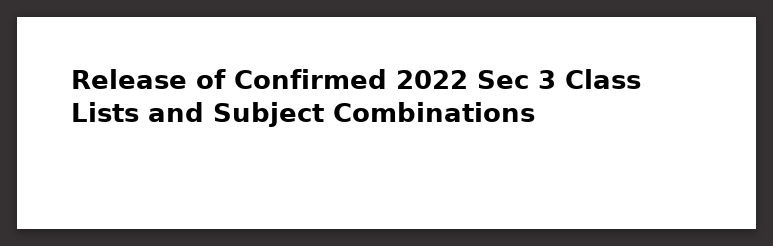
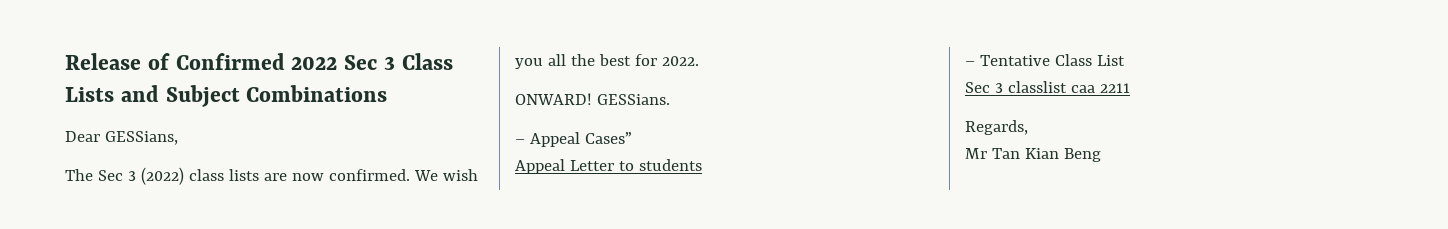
(535, 112) none -> [65,131,178,145] [65,167,478,185] [515,54,699,69] [515,93,670,105] [515,132,632,147] [515,159,702,174] [965,54,1125,66] [965,81,1130,93] [965,120,1028,135] [965,148,1101,162] // Dear GESSians, // The Sec 3 (2022) class lists are now confirmed. We wish you all the best for 2022. // ONWARD! GESSians. // – Appeal Cases” // Appeal Letter to students // – Tentative Class List // Sec 3 classlist caa 2211 // Regards, // Mr Tan Kian Beng

